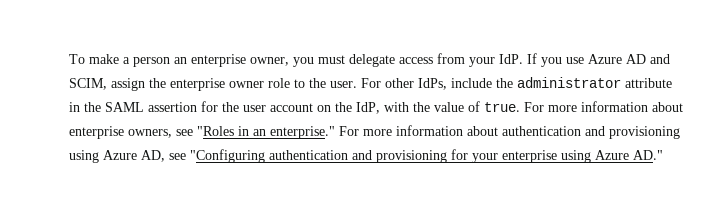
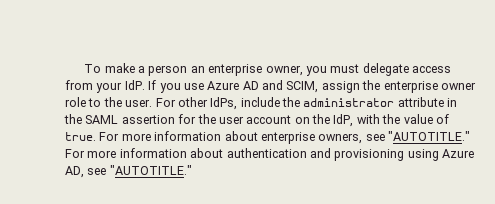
[197,126,335,139] "Roles in an enterprise." -> [388,131,470,141] "AUTOTITLE."
[190,149,663,163] "Configuring authentication and provisioning for your enterprise using Azure AD." -> [109,165,192,175] "AUTOTITLE."

